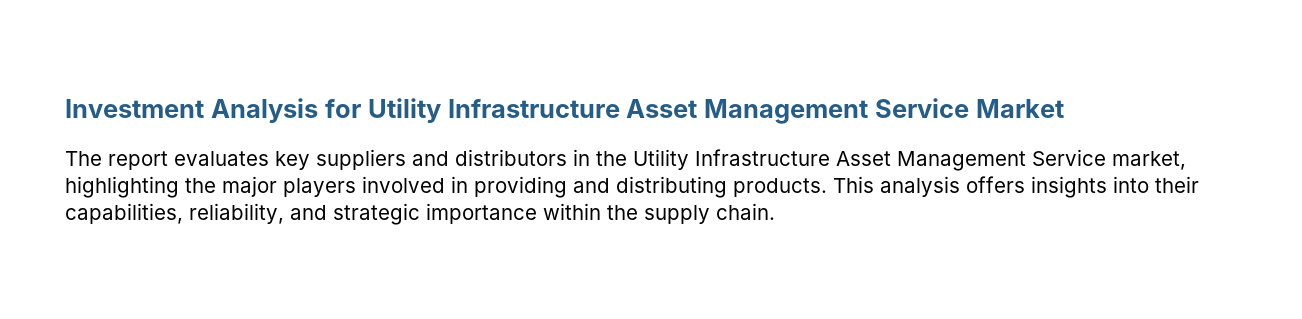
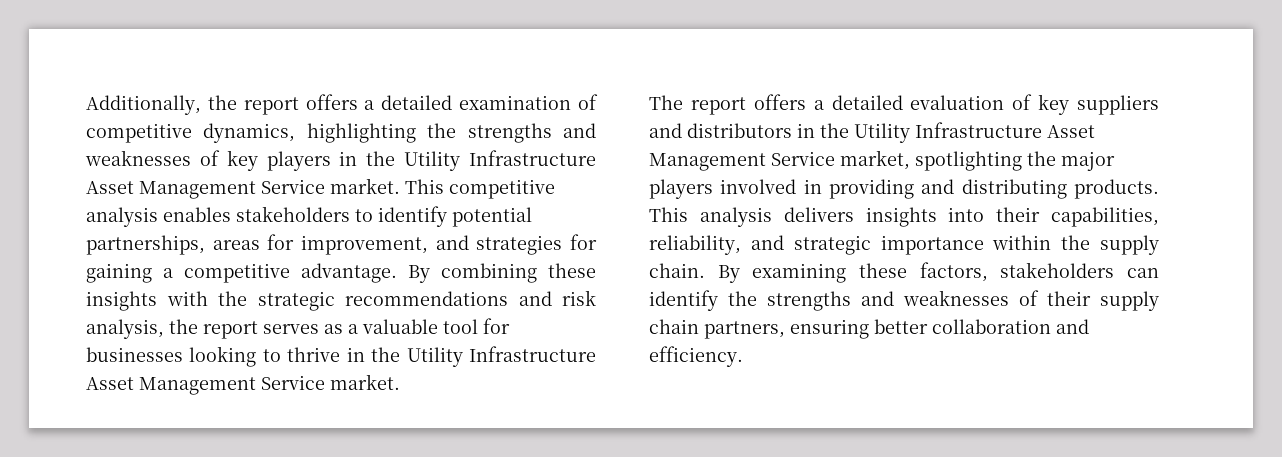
[65,98,1065,124] [65,151,269,170] Investment Analysis for Utility Infrastructure Asset Management Service Market // The report evaluates -> [86,94,598,115] [86,123,596,143] [85,150,596,171] [86,178,555,199] [86,206,532,227] [86,234,597,255] [86,263,596,283] [86,290,596,311] [86,318,510,339] [86,346,596,367] [86,374,400,395] [649,94,1033,115] Additionally, the report offers a detailed examination of competitive dynamics, highlighting the strengths and weaknesses of key players in the Utility Infrastructure Asset Management Service market. This competitive analysis enables stakeholders to identify potential partnerships, areas for improvement, and strategies for gaining a competitive advantage. By combining these insights with the strategic recommendations and risk analysis, the report serves as a valuable tool for businesses looking to thrive in the Utility Infrastructure Asset Management Service market. // The report offers a detailed evaluation of
[65,176,179,198] highlighting -> [915,151,1022,171] spotlighting
[966,176,1025,193] offers -> [783,207,854,222] delivers
(775, 211) none -> [717,262,1159,283] [649,290,1159,311] [649,319,1089,339] [649,346,743,367] By examining these factors, stakeholders can identify the strengths and weaknesses of their supply chain partners, ensuring better collaboration and efficiency.

